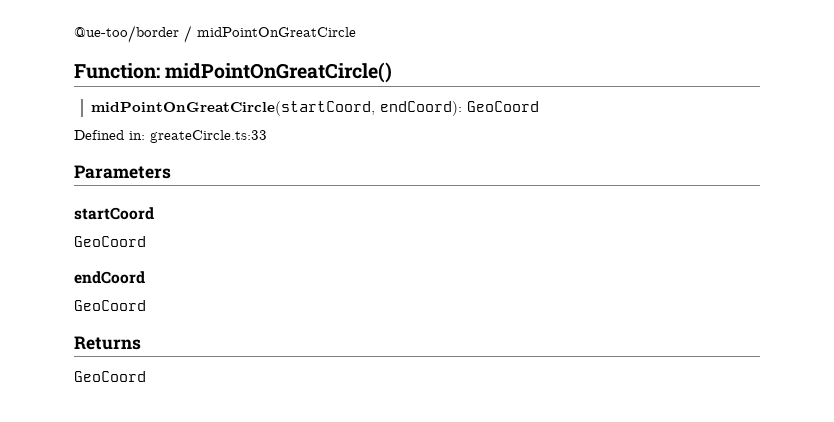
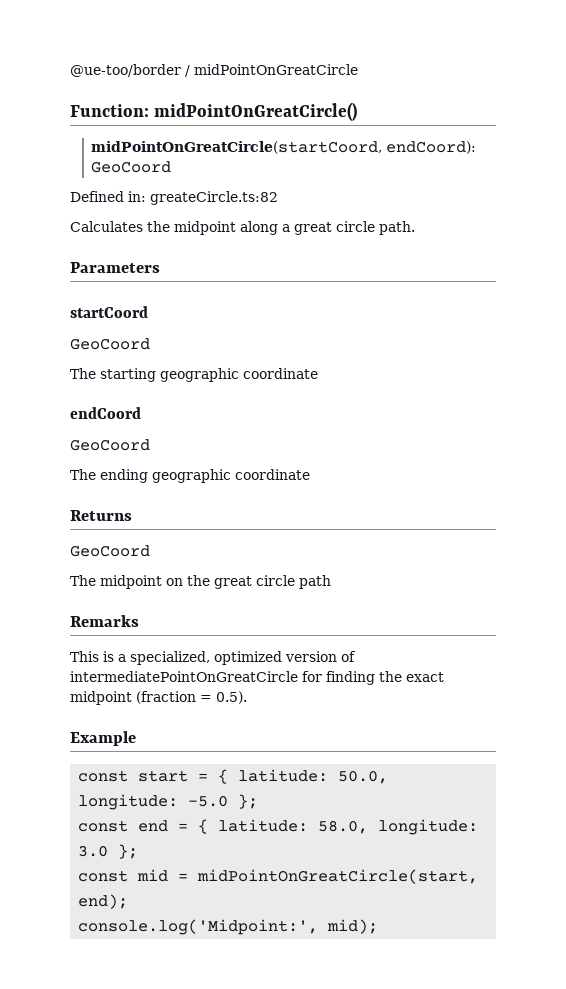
[150,130,267,143] [74,165,171,179] [74,207,154,220] [74,236,146,247] [74,271,145,284] [74,300,146,311] [74,336,141,350] [74,371,146,382] greateCircle.ts:33 // Parameters // startCoord // GeoCoord // endCoord // GeoCoord // Returns // GeoCoord -> [150,191,278,205] [70,221,415,235] [70,262,160,273] [70,306,148,318] [70,338,150,350] [70,368,318,382] [70,407,141,419] [70,439,150,451] [70,469,310,483] [70,510,132,521] [70,545,150,557] [70,575,331,589] [70,615,139,627] [70,651,356,665] [70,671,444,685] [70,691,247,705] [70,731,136,746] [78,769,389,784] [78,794,259,810] [78,819,479,835] [78,844,139,859] [78,869,479,884] [78,894,129,909] [78,919,379,935] greateCircle.ts:82 // Calculates the midpoint along a great circle path. // Parameters // startCoord // GeoCoord // The starting geographic coordinate // endCoord // GeoCoord // The ending geographic coordinate // Returns // GeoCoord // The midpoint on the great circle path // Remarks // This is a specialized, optimized version of intermediatePointOnGreatCircle for finding the exact midpoint (fraction = 0.5). // Example // const start = { latitude: 50.0, longitude: -5.0 }; // const end = { latitude: 58.0, longitude: 3.0 }; // const mid = midPointOnGreatCircle(start, end); // console.log('Midpoint:', mid);

